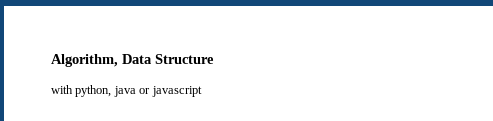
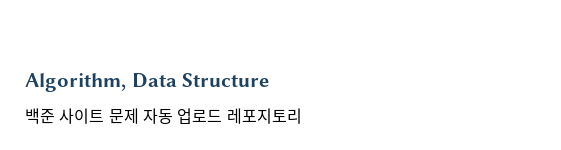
[51,85,202,97] with python, java or javascript -> [25,108,302,124] 백준 사이트 문제 자동 업로드 레포지토리

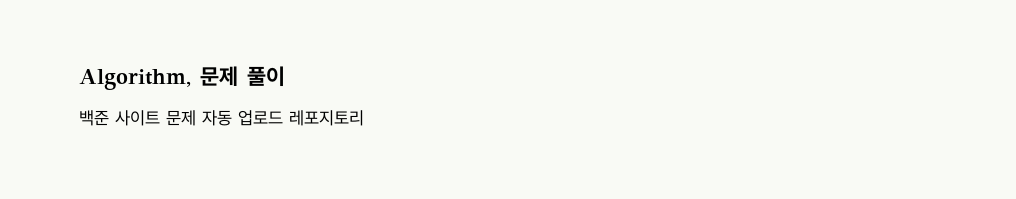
[131,73,270,88] Data Structure -> [200,66,285,87] 문제 풀이

